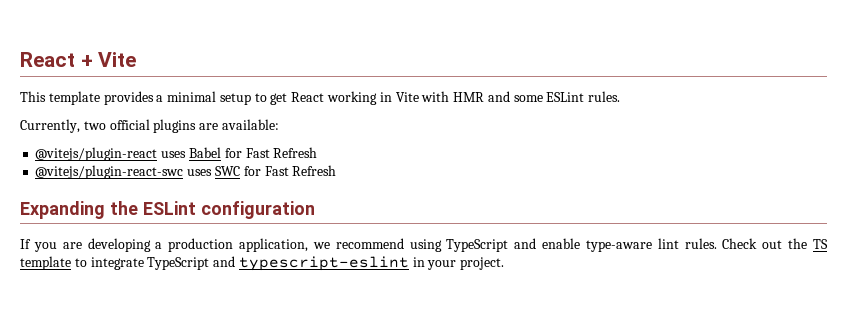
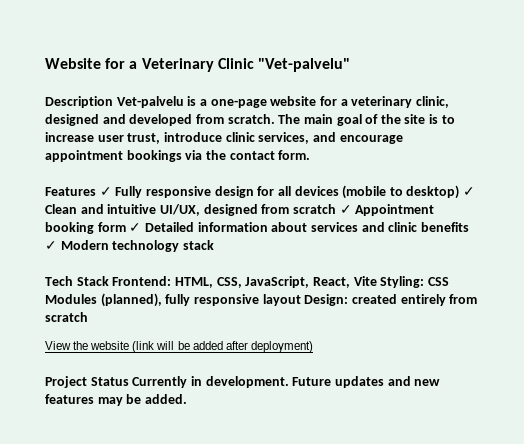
[20,52,137,67] [20,91,621,105] [20,119,279,133] [35,147,318,161] [35,165,337,179] [20,201,315,219] [20,238,829,252] [20,256,505,271] React + Vite // This template provides a minimal setup to get React working in Vite with HMR and some ESLint rules. // Currently, two official plugins are available: // @vitejs/plugin-react uses Babel for Fast Refresh // @vitejs/plugin-react-swc uses SWC for Fast Refresh // Expanding the ESLint configuration // If you are developing a production application, we recommend using TypeScript and enable type-aware lint rules. Check out the TS template to integrate TypeScript and typescript-eslint in your project. -> [45,58,350,72] [45,96,449,108] [45,114,455,126] [45,132,403,144] [45,150,311,162] [45,185,476,199] [45,204,435,216] [45,222,469,234] [45,240,214,252] [45,276,449,288] [45,293,478,307] [45,312,88,322] [45,341,313,353] [45,376,441,388] [45,394,187,406] Website for a Veterinary Clinic "Vet-palvelu" // Description Vet-palvelu is a one-page website for a veterinary clinic, designed and developed from scratch. The main goal of the site is to increase user trust, introduce clinic services, and encourage appointment bookings via the contact form. // Features ✓ Fully responsive design for all devices (mobile to desktop) ✓ Clean and intuitive UI/UX, designed from scratch ✓ Appointment booking form ✓ Detailed information about services and clinic benefits ✓ Modern technology stack // Tech Stack Frontend: HTML, CSS, JavaScript, React, Vite Styling: CSS Modules (planned), fully responsive layout Design: created entirely from scratch // View the website (link will be added after deployment) // Project Status Currently in development. Future updates and new features may be added.

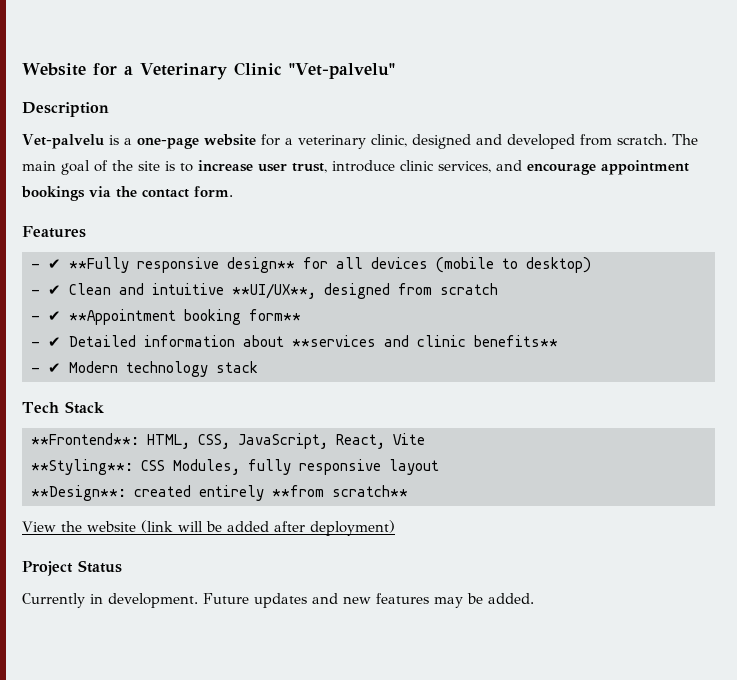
(113, 102) none -> (109, 109) //
[99,186,254,198] ✓ Fully responsive design -> [31,257,295,273] // - ✔ **Fully responsive design**
[463,187,476,196] ✓ -> [31,285,61,295] // - ✔
[159,204,200,216] UI/UX, -> [232,283,316,299] **UI/UX**,
[339,204,435,216] [45,222,142,234] ✓ Appointment booking form ✓ -> [31,309,301,325] [31,337,61,347] // - ✔ **Appointment booking form** // - ✔
[310,222,358,232] services -> [292,335,376,347] **services
[420,222,469,232] [45,241,57,250] benefits ✓ -> [474,335,558,347] [31,363,61,373] benefits** // - ✔
[112,276,172,286] Frontend: -> [31,433,139,445] // **Frontend**:
[380,276,449,288] [45,293,162,307] Styling: CSS Modules (planned), -> [31,459,240,475] // **Styling**: CSS Modules,
[304,294,349,306] Design: -> [31,485,126,501] // **Design**:
[449,294,478,304] [45,312,88,322] from scratch -> [272,485,408,497] **from scratch**
(129, 381) none -> (122, 566) //

